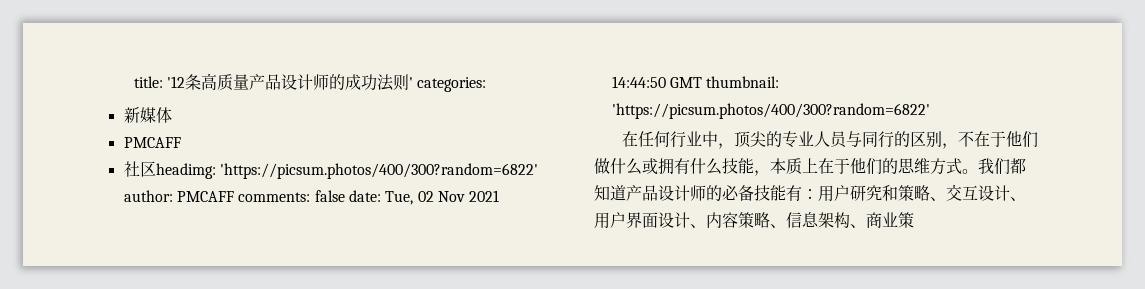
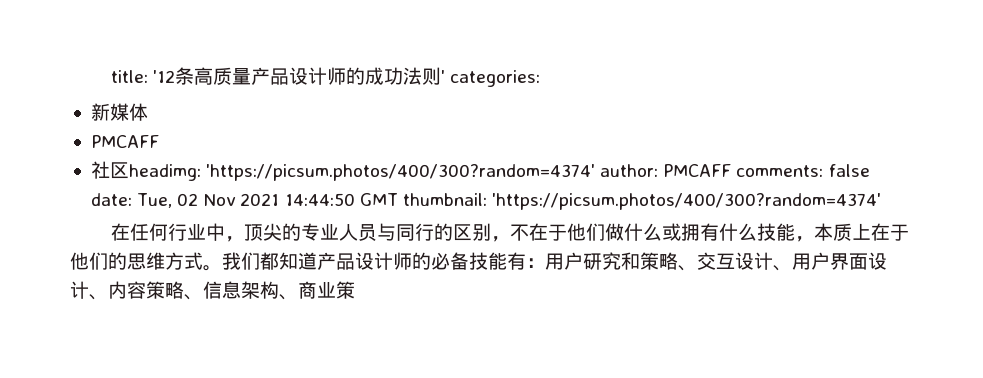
[219,163,538,179] 'https://picsum.photos/400/300?random=6822' -> [206,164,596,181] 'https://picsum.photos/400/300?random=4374'
[611,103,930,119] 'https://picsum.photos/400/300?random=6822' -> [491,193,881,210] 'https://picsum.photos/400/300?random=4374'

